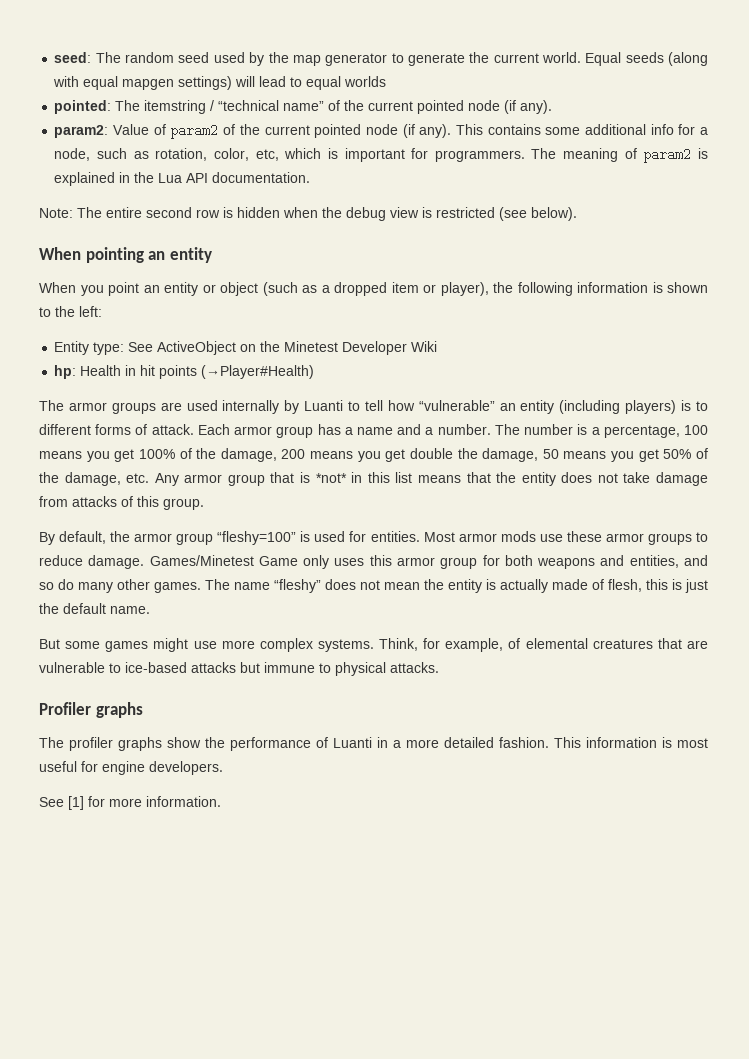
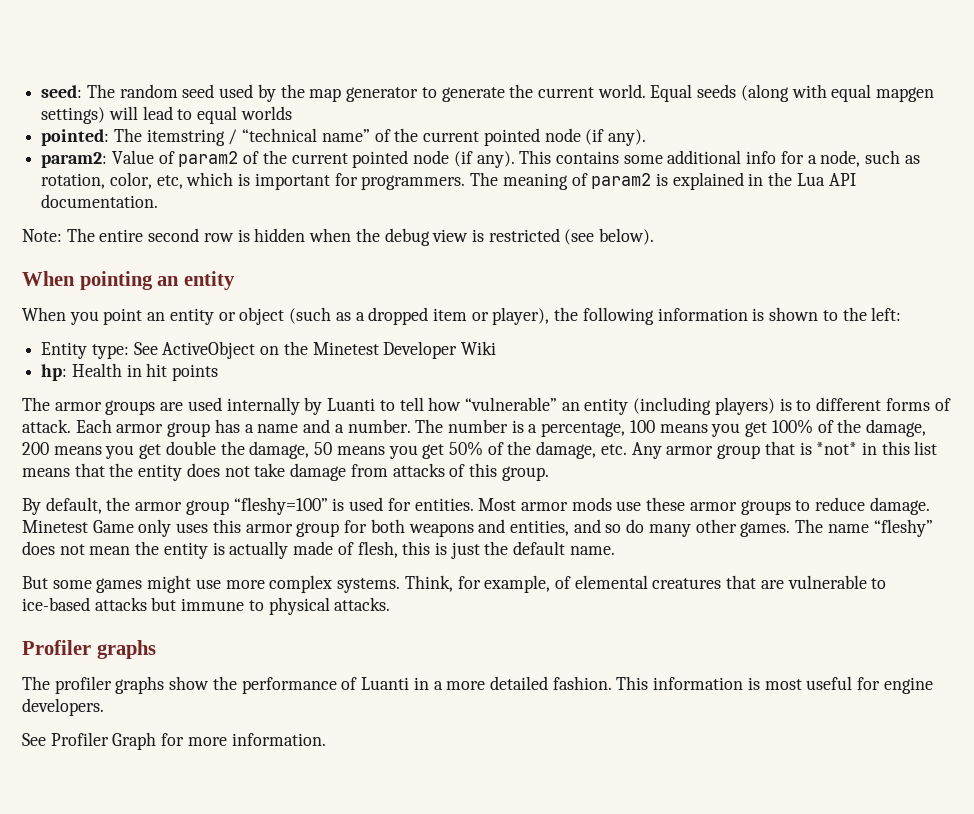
[201,365,315,379] (→Player#Health) -> (219, 372) none
[149,555,254,566] Games/Minetest -> [22,520,88,533] Minetest
[68,796,84,810] [1] -> [50,732,157,750] Profiler Graph

